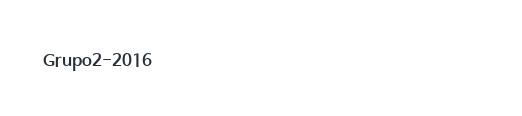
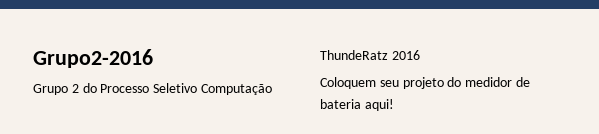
(152, 62) none -> [33,83,272,95] [320,50,420,60] [320,77,530,89] [320,99,394,111] // Grupo 2 do Processo Seletivo Computação ThundeRatz 2016 // Coloquem seu projeto do medidor de bateria aqui!

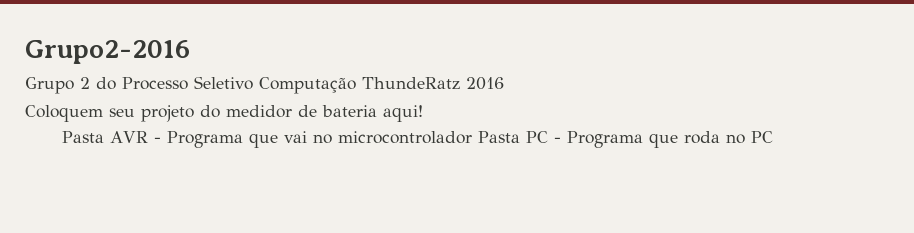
(394, 105) none -> [62,131,774,148] // Pasta AVR - Programa que vai no microcontrolador Pasta PC - Programa que roda no PC

